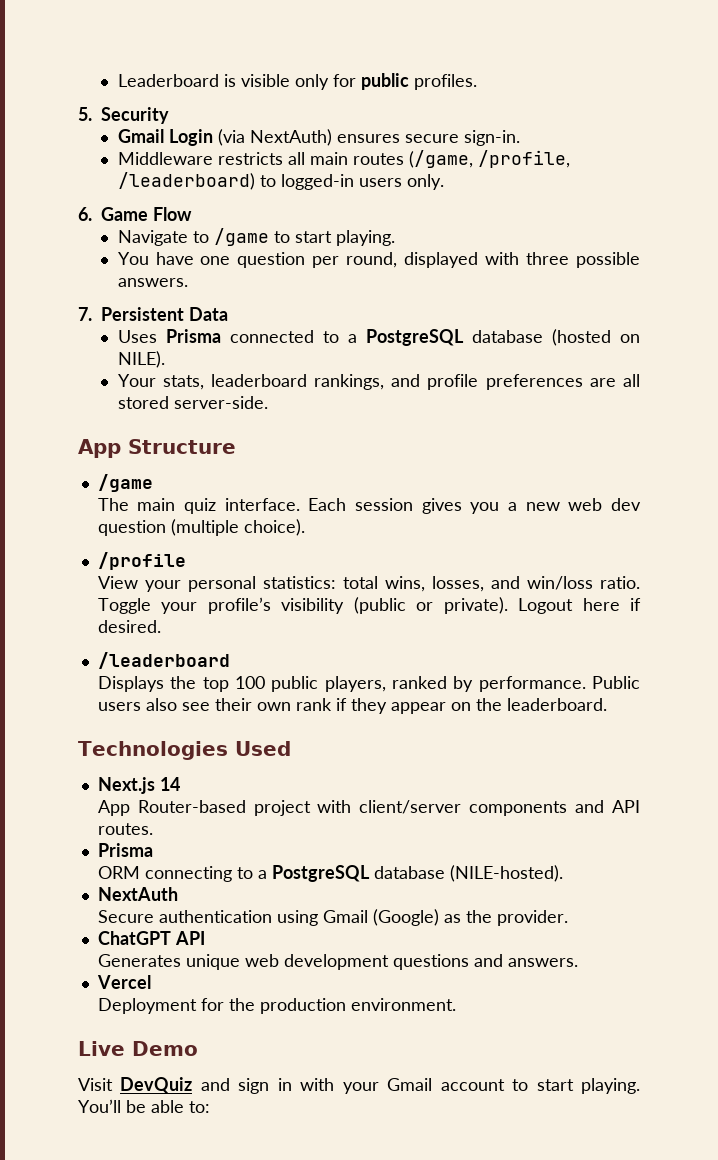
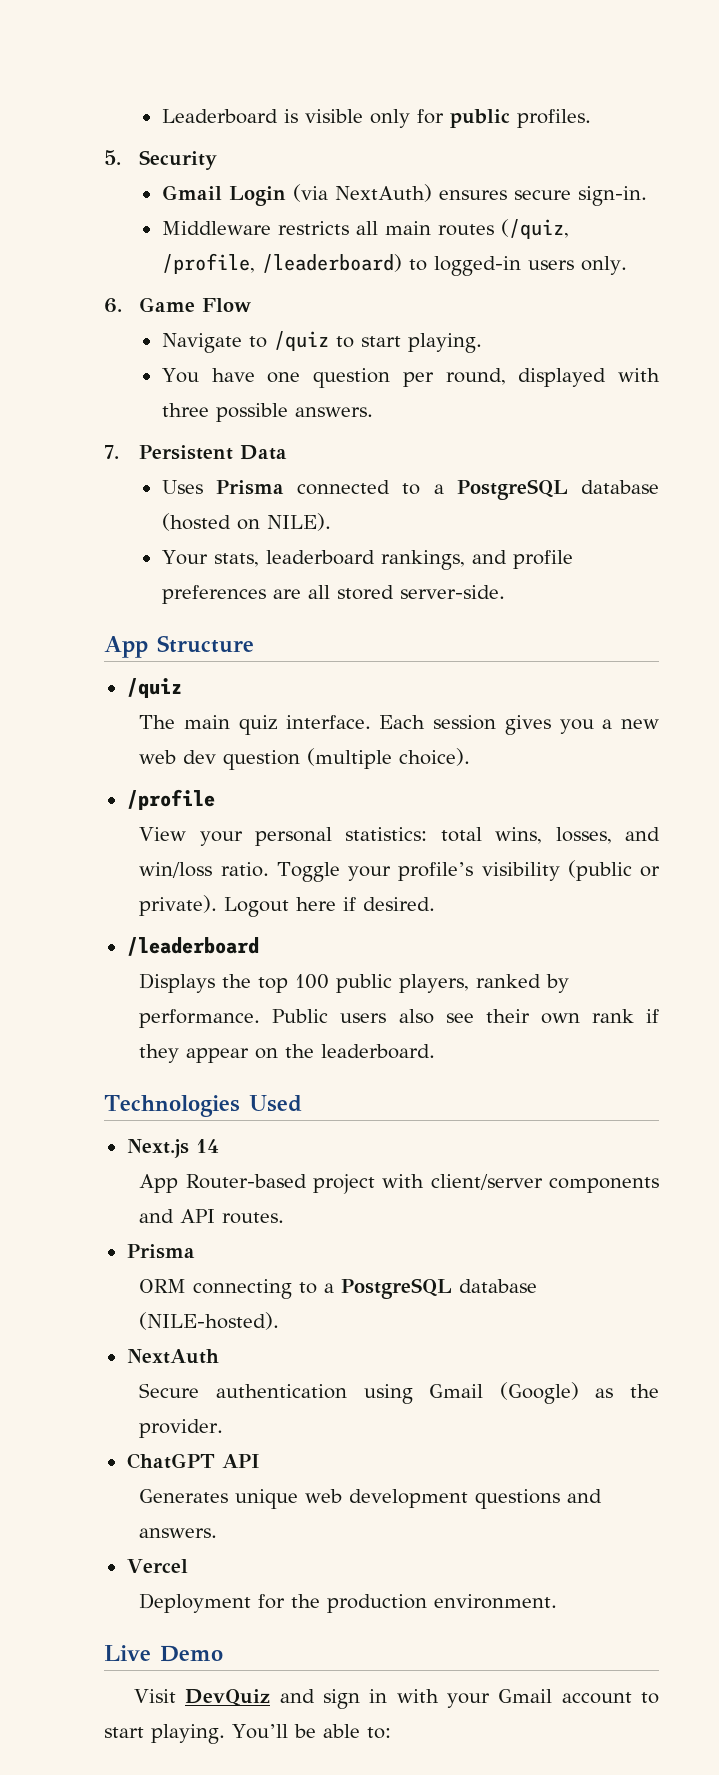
[408,150,473,168] (/game, -> [500,219,569,239] (/quiz,
[213,228,269,246] /game -> [273,331,329,351] /quiz
[97,474,153,492] /game -> [126,678,182,698] /quiz

